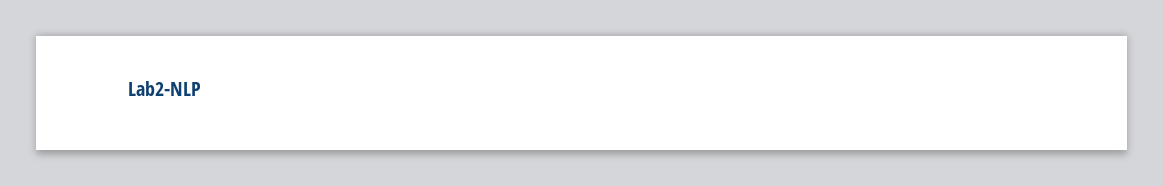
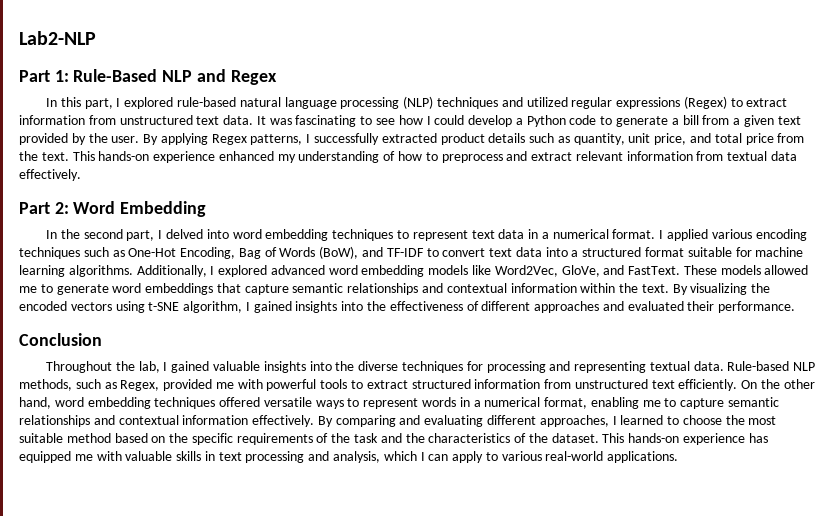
(201, 88) none -> [19,69,277,85] [46,96,788,109] [19,115,801,127] [19,133,805,145] [19,151,798,163] [19,169,81,181] [19,201,207,217] [46,229,807,241] [19,246,804,259] [19,265,809,277] [19,283,771,295] [19,301,796,313] [19,333,102,346] [46,361,816,373] [19,379,815,391] [19,397,780,409] [19,415,777,427] [19,433,768,445] [19,451,679,463] // Part 1: Rule-Based NLP and Regex // In this part, I explored rule-based natural language processing (NLP) techniques and utilized regular expressions (Regex) to extract information from unstructured text data. It was fascinating to see how I could develop a Python code to generate a bill from a given text provided by the user. By applying Regex patterns, I successfully extracted product details such as quantity, unit price, and total price from the text. This hands-on experience enhanced my understanding of how to preprocess and extract relevant information from textual data effectively. // Part 2: Word Embedding // In the second part, I delved into word embedding techniques to represent text data in a numerical format. I applied various encoding techniques such as One-Hot Encoding, Bag of Words (BoW), and TF-IDF to convert text data into a structured format suitable for machine learning algorithms. Additionally, I explored advanced word embedding models like Word2Vec, GloVe, and FastText. These models allowed me to generate word embeddings that capture semantic relationships and contextual information within the text. By visualizing the encoded vectors using t-SNE algorithm, I gained insights into the effectiveness of different approaches and evaluated their performance. // Conclusion // Throughout the lab, I gained valuable insights into the diverse techniques for processing and representing textual data. Rule-based NLP methods, such as Regex, provided me with powerful tools to extract structured information from unstructured text efficiently. On the other hand, word embedding techniques offered versatile ways to represent words in a numerical format, enabling me to capture semantic relationships and contextual information effectively. By comparing and evaluating different approaches, I learned to choose the most suitable method based on the specific requirements of the task and the characteristics of the dataset. This hands-on experience has equipped me with valuable skills in text processing and analysis, which I can apply to various real-world applications.

